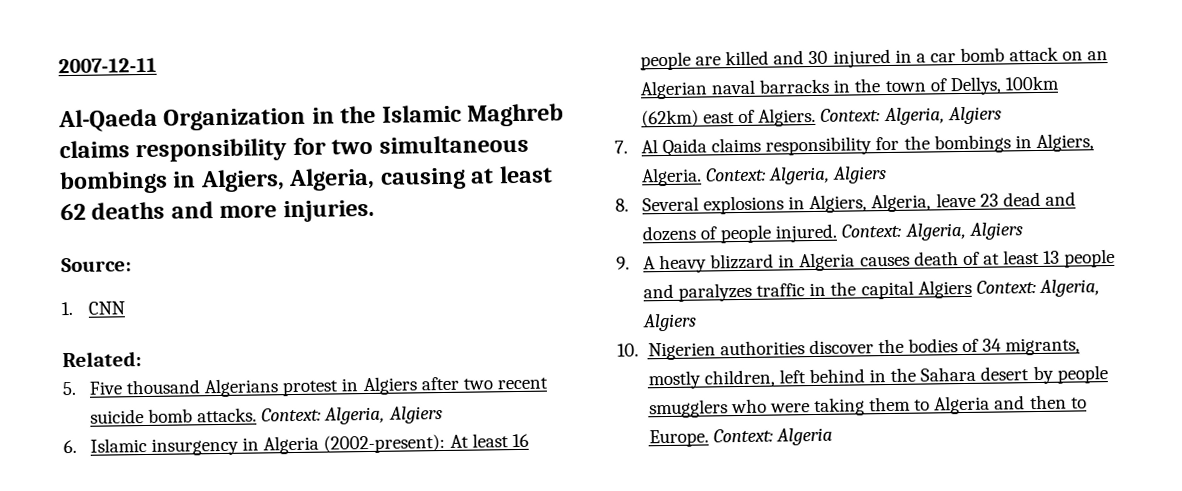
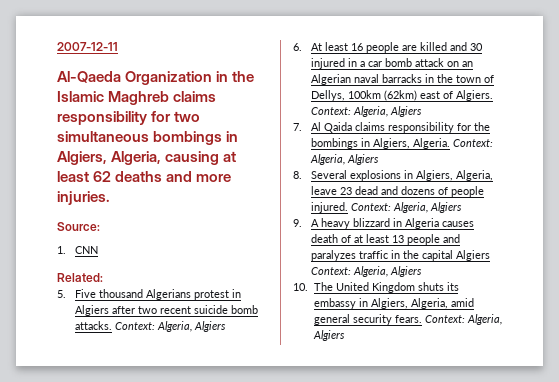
[89,433,446,456] Islamic insurgency in Algeria (2002-present): -> (302, 47) none
[647,337,1081,361] [647,365,1108,390] [648,394,1087,419] [648,427,833,448] Nigerien authorities discover the bodies of 34 migrants, mostly children, left behind in the Sahara desert by people smugglers who were taking them to Algeria and then to Europe. Context: Algeria -> [313,282,459,293] [313,298,474,309] [313,314,502,325] [312,330,345,341] The United Kingdom shuts its embassy in Algiers, Algeria, amid general security fears. Context: Algeria, Algiers

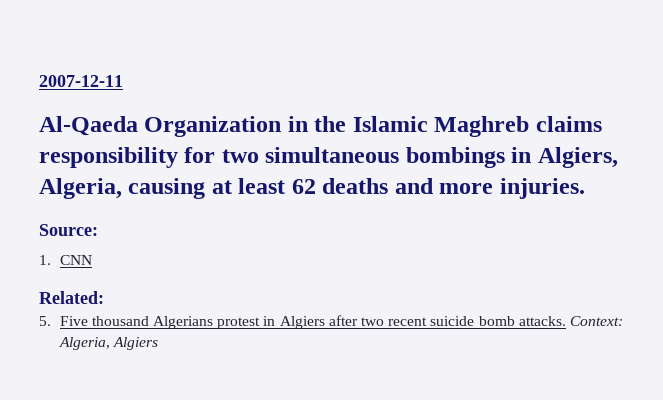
[293,42,484,53] [311,58,474,69] [311,74,495,85] [311,90,494,101] [311,106,423,117] [293,122,491,133] [311,138,494,149] [310,154,380,165] [293,170,494,181] [311,186,485,197] [311,202,463,213] [293,218,475,229] [311,234,461,245] [311,250,491,261] [311,266,423,277] [293,282,459,293] [313,298,474,309] [313,314,502,325] [312,330,345,341] // 6. At least 16 people are killed and 30 injured in a car bomb attack on an Algerian naval barracks in the town of Dellys, 100km (62km) east of Algiers. Context: Algeria, Algiers // 7. Al Qaida claims responsibility for the bombings in Algiers, Algeria. Context: Algeria, Algiers // 8. Several explosions in Algiers, Algeria, leave 23 dead and dozens of people injured. Context: Algeria, Algiers // 9. A heavy blizzard in Algeria causes death of at least 13 people and paralyzes traffic in the capital Algiers Context: Algeria, Algiers // 10. The United Kingdom shuts its embassy in Algiers, Algeria, amid general security fears. Context: Algeria, Algiers -> (158, 343) none

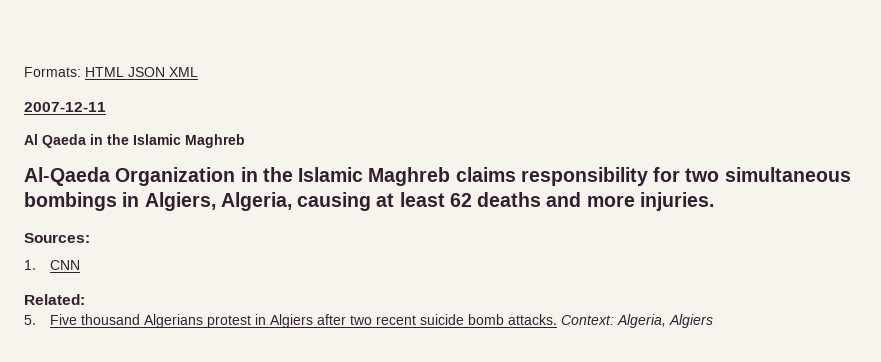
[39,75,123,87] 2007-12-11 -> [24,67,198,77] [24,102,106,112] [24,134,245,148] Formats: HTML JSON XML // 2007-12-11 // Al Qaeda in the Islamic Maghreb
[39,224,98,236] Source: -> [24,233,90,243] Sources:

